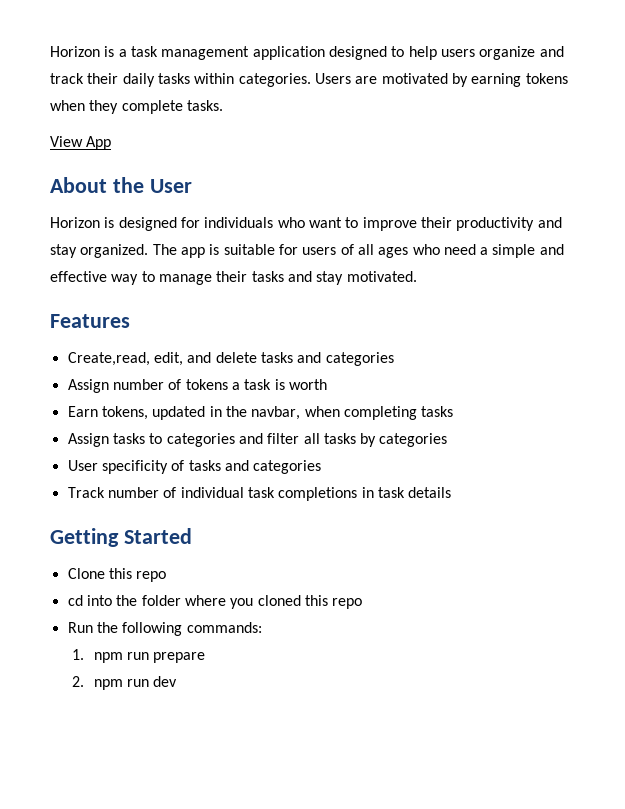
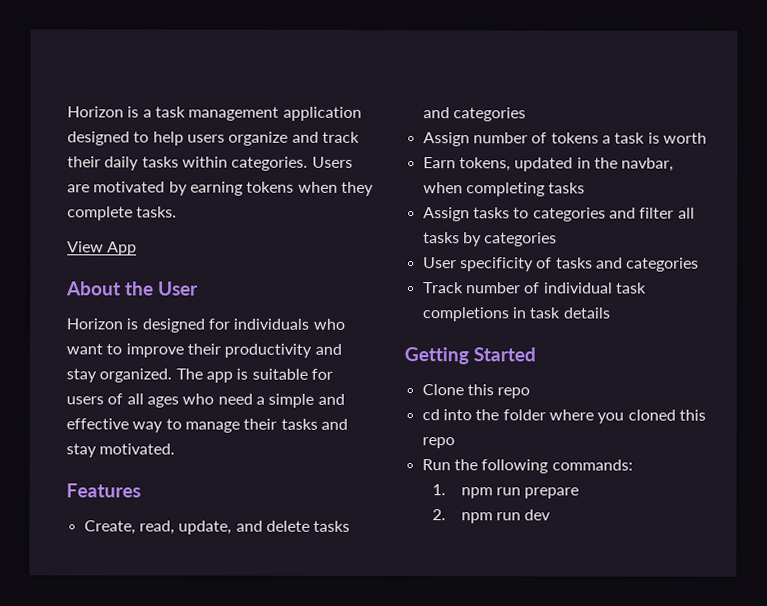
[67,352,183,366] Create,read, edit, -> [83,520,233,535] Create, read, update,

